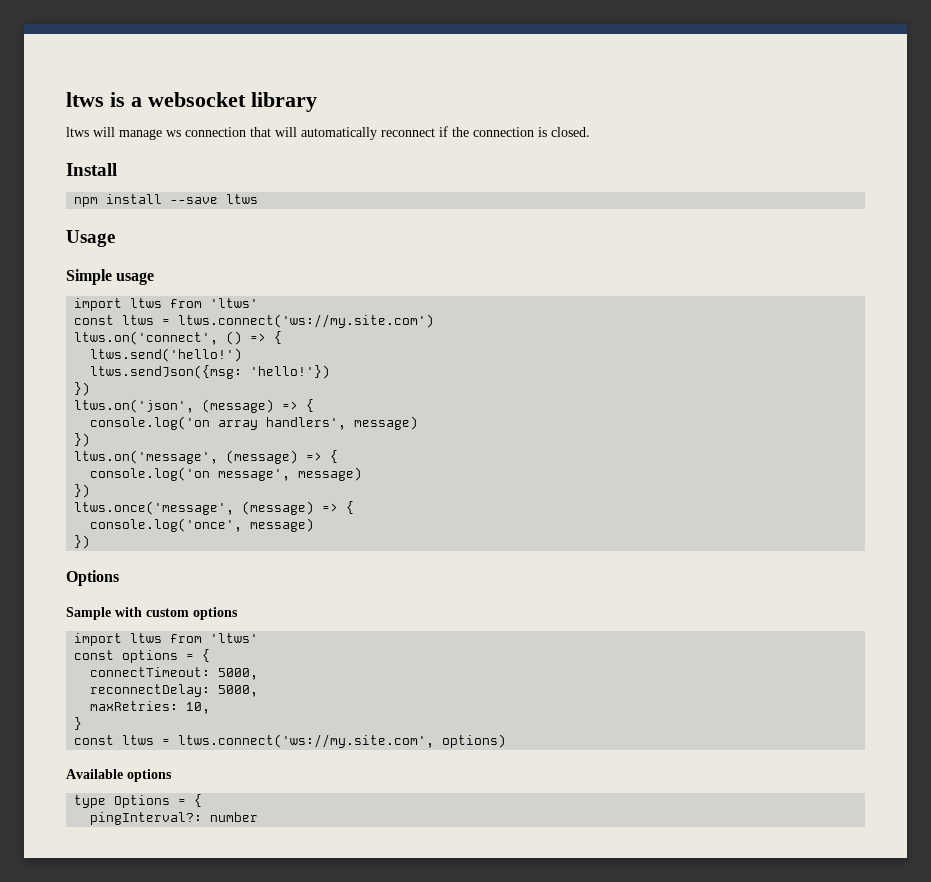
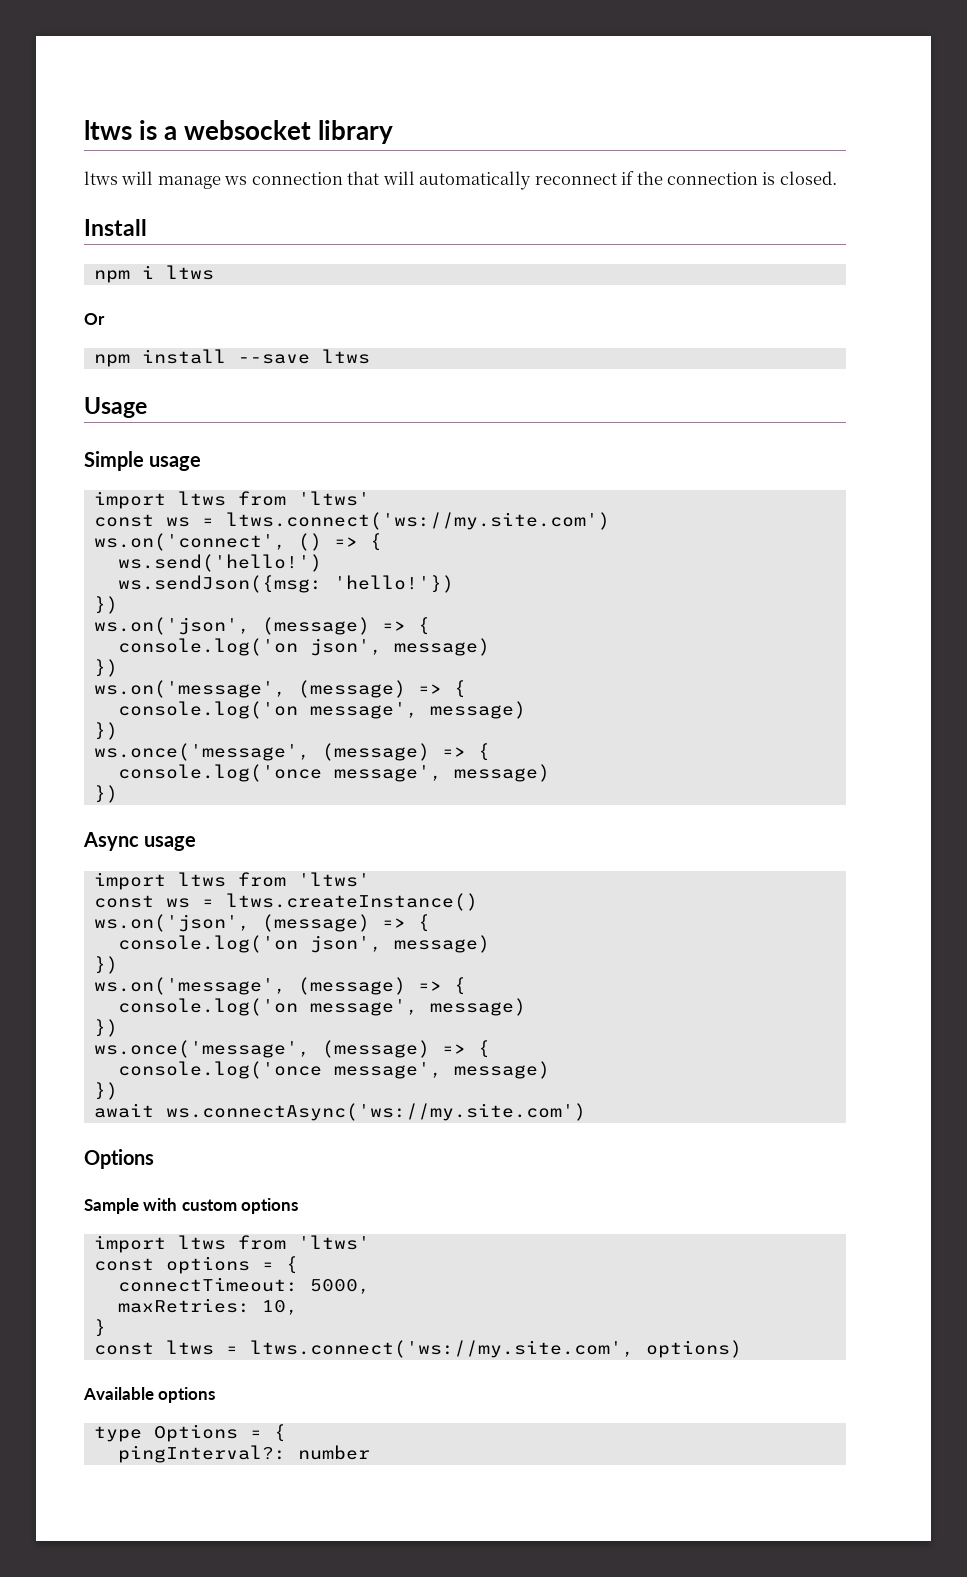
(117, 169) none -> [93,265,214,283] [84,313,105,325] // npm i ltws // Or
[122,315,155,325] ltws -> [165,517,190,527] ws
[74,331,219,345] ltws.on('connect', -> [93,533,286,551] ws.on('connect',
[90,348,243,362] [90,365,243,379] ltws.send('hello!') // ltws.sendJson({msg: -> [117,554,322,572] [117,575,322,593] ws.send('hello!') // ws.sendJson({msg:
[74,399,315,413] [90,416,419,430] [74,433,91,447] [74,450,339,464] [90,467,363,481] [74,484,91,498] [74,501,355,515] [90,518,315,532] [74,535,91,549] ltws.on('json', (message) => { // console.log('on array handlers', message) // }) // ltws.on('message', (message) => { // console.log('on message', message) // }) // ltws.once('message', (message) => { // console.log('once', message) // }) -> [93,617,430,635] [117,638,490,656] [93,659,118,677] [93,680,466,698] [117,701,526,719] [93,722,118,740] [93,743,490,761] [117,764,550,782] [93,785,118,803] [83,832,197,851] [93,872,370,890] [93,893,478,911] [93,914,430,932] [117,935,490,953] [93,956,118,974] [93,977,466,995] [117,998,526,1016] [93,1019,118,1037] [93,1040,490,1058] [117,1061,550,1079] [93,1082,118,1100] [93,1103,586,1121] ws.on('json', (message) => { // console.log('on json', message) // }) // ws.on('message', (message) => { // console.log('on message', message) // }) // ws.once('message', (message) => { // console.log('once message', message) // }) // Async usage // import ltws from 'ltws' // const ws = ltws.createInstance() // ws.on('json', (message) => { // console.log('on json', message) // }) // ws.on('message', (message) => { // console.log('on message', message) // }) // ws.once('message', (message) => { // console.log('once message', message) // }) // await ws.connectAsync('ws://my.site.com')
[90,684,259,697] // reconnectDelay: 5000, -> (370, 1286) none

